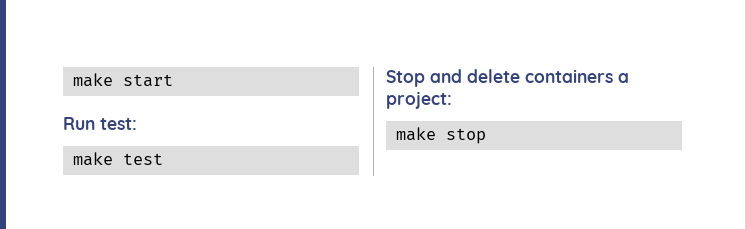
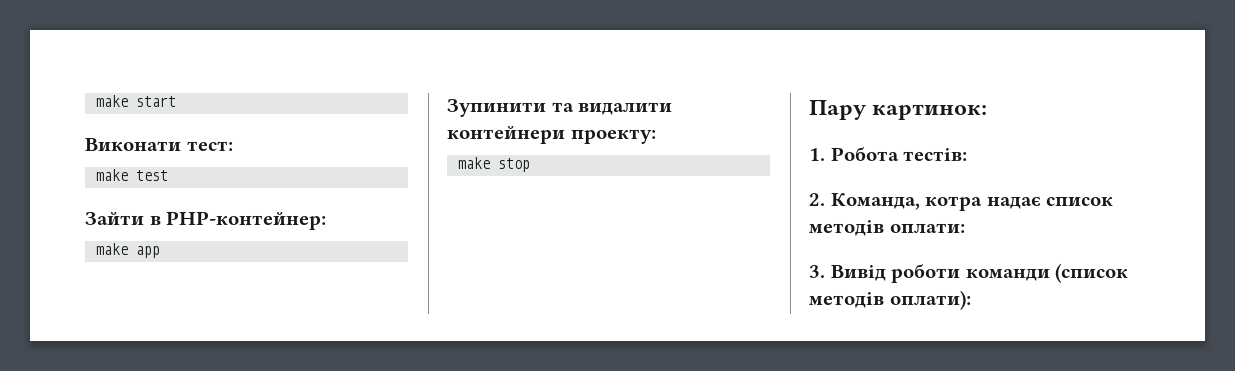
[63,117,137,130] Run test: -> [85,138,233,151] Виконати тест:
[386,69,629,87] [386,91,452,109] [395,127,486,144] Stop and delete containers a project: // make stop -> [85,211,327,230] [95,243,160,258] [447,99,673,117] [447,125,656,144] [457,157,530,172] [809,100,988,120] [809,147,968,161] [809,193,1114,211] [809,220,965,236] [809,263,1129,283] [809,290,971,310] Зайти в PHP-контейнер: // make app // Зупинити та видалити контейнери проекту: // make stop // Пару картинок: // 1. Робота тестів: // 2. Команда, котра надає список методів оплати: // 3. Вивід роботи команди (список методів оплати):

